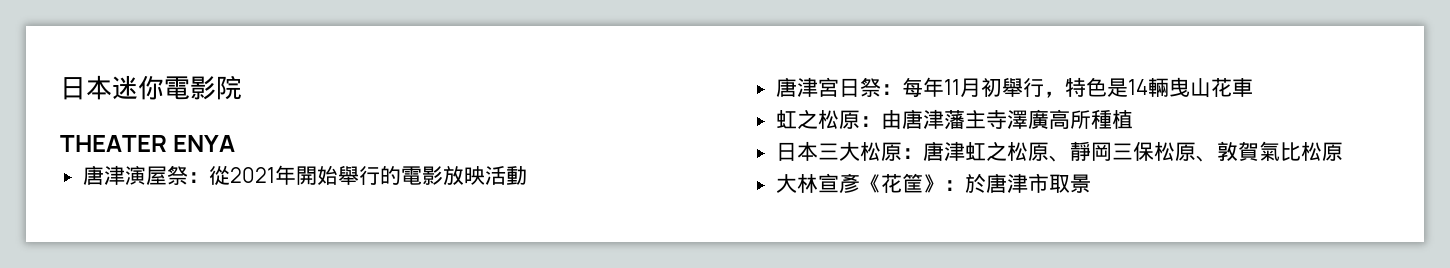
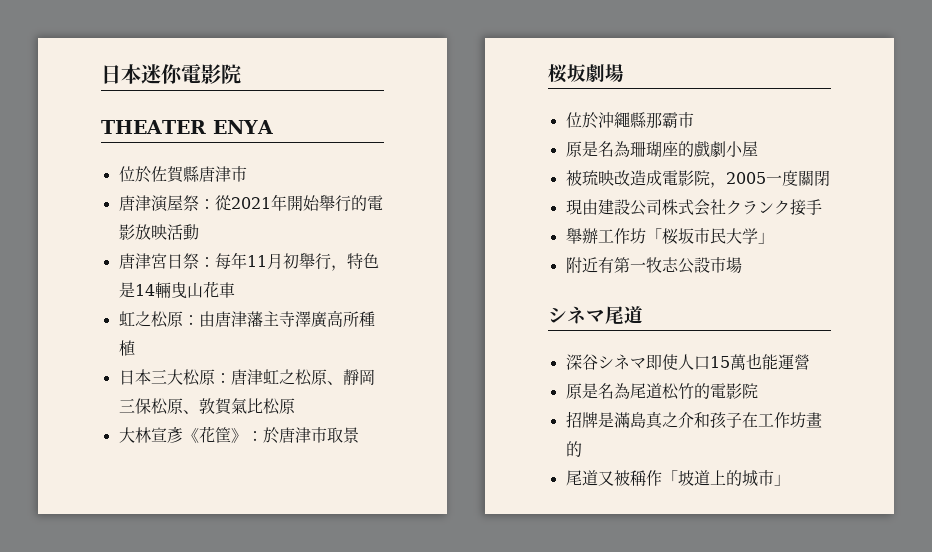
(236, 143) none -> [118,166,247,183] // 位於佐賀縣唐津市
(1091, 183) none -> [548,64,624,83] [565,112,694,129] [565,141,758,158] [565,170,830,188] [565,199,822,216] [565,227,774,245] [565,257,742,274] [548,306,643,325] [565,353,810,370] [565,383,758,400] [565,411,822,429] [565,441,582,457] [565,470,790,487] // 桜坂劇場 // 位於沖繩縣那霸市 // 原是名為珊瑚座的戲劇小屋 // 被琉映改造成電影院，2005一度關閉 // 現由建設公司株式会社クランク接手 // 舉辦工作坊「桜坂市民大学」 // 附近有第一牧志公設市場 // シネマ尾道 // 深谷シネマ即使人口15萬也能運營 // 原是名為尾道松竹的電影院 // 招牌是滿島真之介和孩子在工作坊畫的 // 尾道又被稱作「坡道上的城市」

